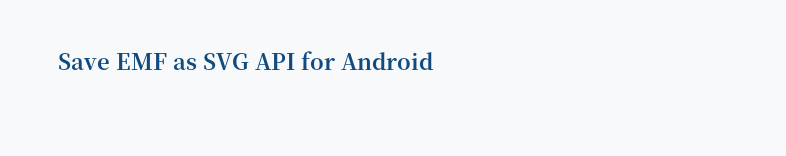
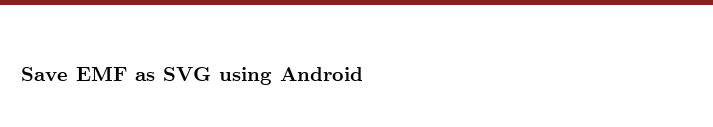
[255,51,335,70] API for -> [219,67,272,85] using

